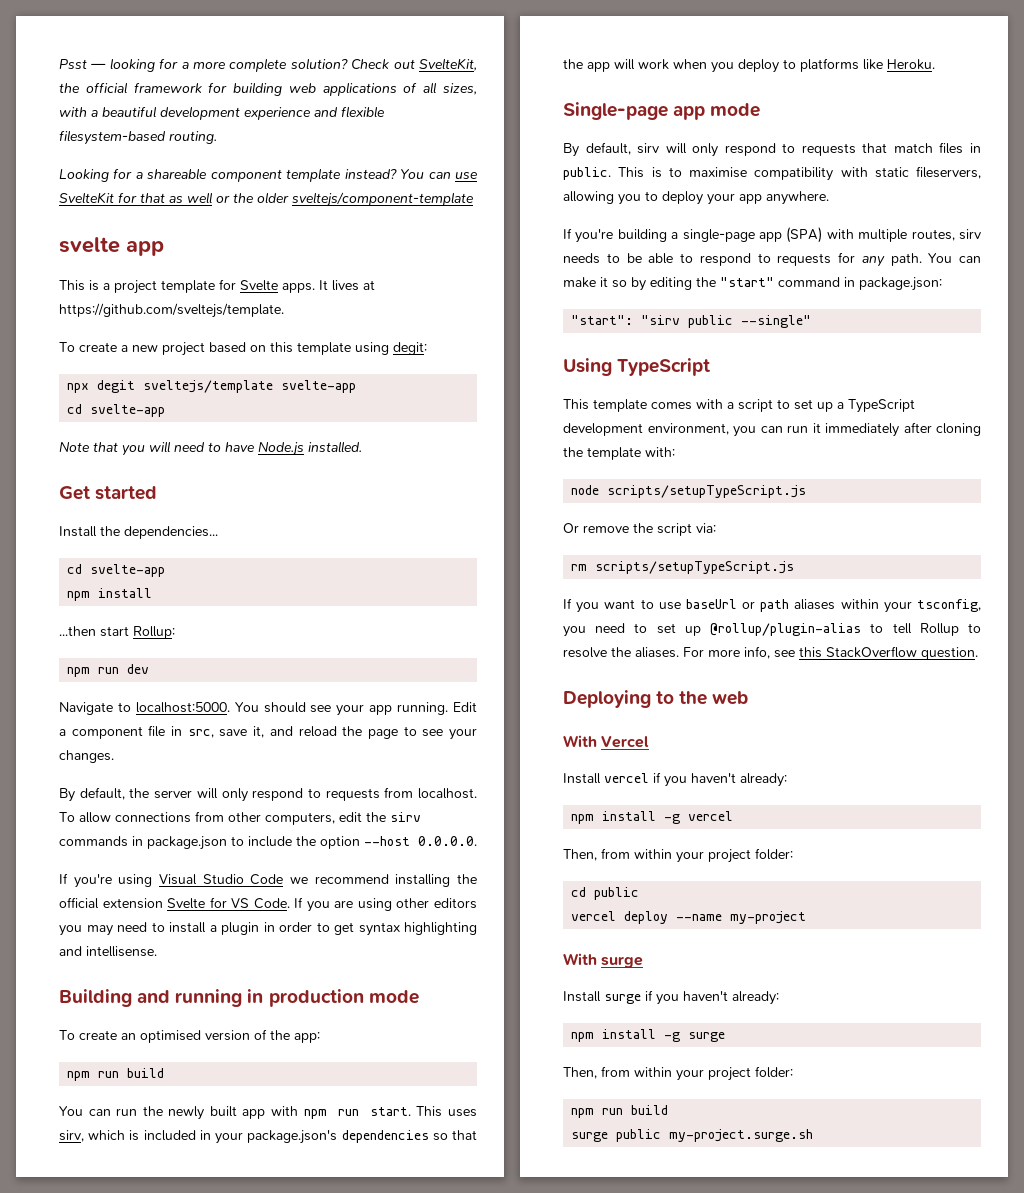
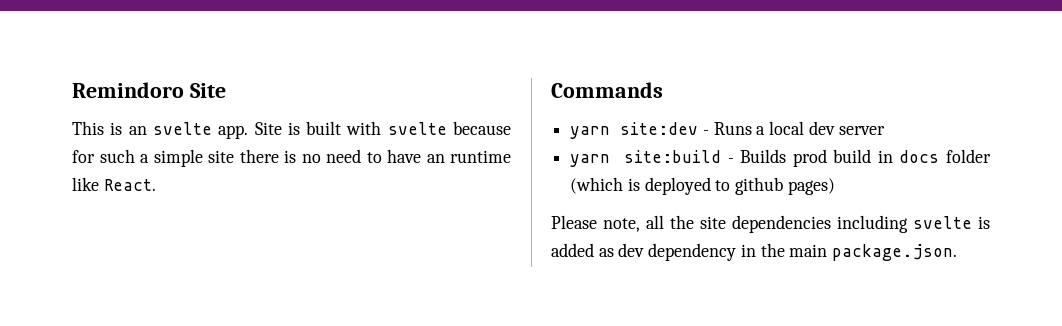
[59,58,477,72] [59,82,477,96] [59,106,385,120] [59,130,217,145] [59,168,479,182] [59,192,474,207] [59,237,164,256] [59,279,375,294] [59,303,284,318] [59,342,427,356] [67,380,357,393] [67,404,166,417] [59,441,362,456] [59,486,158,500] [59,526,218,539] [67,564,166,577] [67,588,153,601] [59,626,175,639] [67,664,150,677] [59,702,478,716] [59,725,477,740] [59,750,114,763] [59,787,477,802] [59,811,421,825] [59,836,477,850] [59,873,477,888] [59,897,477,912] [59,922,477,936] [59,946,157,957] [59,989,419,1007] [59,1029,320,1043] [67,1068,165,1081] [59,1106,478,1120] [59,1130,478,1144] [563,58,935,73] [563,102,761,120] [563,142,981,157] [563,166,981,181] [563,191,829,205] [563,227,981,243] [563,252,981,267] [563,277,942,291] [571,315,812,328] [563,358,711,376] [563,399,915,413] [563,422,981,437] [563,447,675,460] [571,485,807,498] [563,523,716,536] [571,561,795,574] [563,598,981,613] [563,623,981,637] [563,646,978,660] [563,690,749,708] [563,735,650,748] [563,772,787,787] [571,811,734,824] [563,848,793,863] [571,887,640,900] [571,911,807,924] [563,953,644,968] [563,990,779,1005] [571,1029,726,1042] [563,1066,793,1081] [571,1105,669,1118] [571,1129,814,1142] Psst — looking for a more complete solution? Check out SvelteKit, the official framework for building web applications of all sizes, with a beautiful development experience and flexible filesystem-based routing. // Looking for a shareable component template instead? You can use SvelteKit for that as well or the older sveltejs/component-template // svelte app // This is a project template for Svelte apps. It lives at https://github.com/sveltejs/template. // To create a new project based on this template using degit: // npx degit sveltejs/template svelte-app // cd svelte-app // Note that you will need to have Node.js installed. // Get started // Install the dependencies... // cd svelte-app // npm install // ...then start Rollup: // npm run dev // Navigate to localhost:5000. You should see your app running. Edit a component file in src, save it, and reload the page to see your changes. // By default, the server will only respond to requests from localhost. To allow connections from other computers, edit the sirv commands in package.json to include the option --host 0.0.0.0. // If you're using Visual Studio Code we recommend installing the official extension Svelte for VS Code. If you are using other editors you may need to install a plugin in order to get syntax highlighting and intellisense. // Building and running in production mode // To create an optimised version of the app: // npm run build // You can run the newly built app with npm run start. This uses sirv, which is included in your package.json's dependencies so that the app will work when you deploy to platforms like Heroku. // Single-page app mode // By default, sirv will only respond to requests that match files in public. This is to maximise compatibility with static fileservers, allowing you to deploy your app anywhere. // If you're building a single-page app (SPA) with multiple routes, sirv needs to be able to respond to requests for any path. You can make it so by editing the "start" command in package.json: // "start": "sirv public --single" // Using TypeScript // This template comes with a script to set up a TypeScript development environment, you can run it immediately after cloning the template with: // node scripts/setupTypeScript.js // Or remove the script via: // rm scripts/setupTypeScript.js // If you want to use baseUrl or path aliases within your tsconfig, you need to set up @rollup/plugin-alias to tell Rollup to resolve the aliases. For more info, see this StackOverflow question. // Deploying to the web // With Vercel // Install vercel if you haven't already: // npm install -g vercel // Then, from within your project folder: // cd public // vercel deploy --name my-project // With surge // Install surge if you haven't already: // npm install -g surge // Then, from within your project folder: // npm run build // surge public my-project.surge.sh -> [72,82,226,98] [72,121,512,139] [72,149,511,167] [72,177,156,191] [551,82,663,98] [570,121,885,139] [570,149,991,167] [570,177,835,195] [551,215,990,233] [551,243,958,261] Remindoro Site // This is an svelte app. Site is built with svelte because for such a simple site there is no need to have an runtime like React. // Commands // yarn site:dev - Runs a local dev server // yarn site:build - Builds prod build in docs folder (which is deployed to github pages) // Please note, all the site dependencies including svelte is added as dev dependency in the main package.json.

